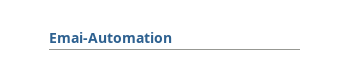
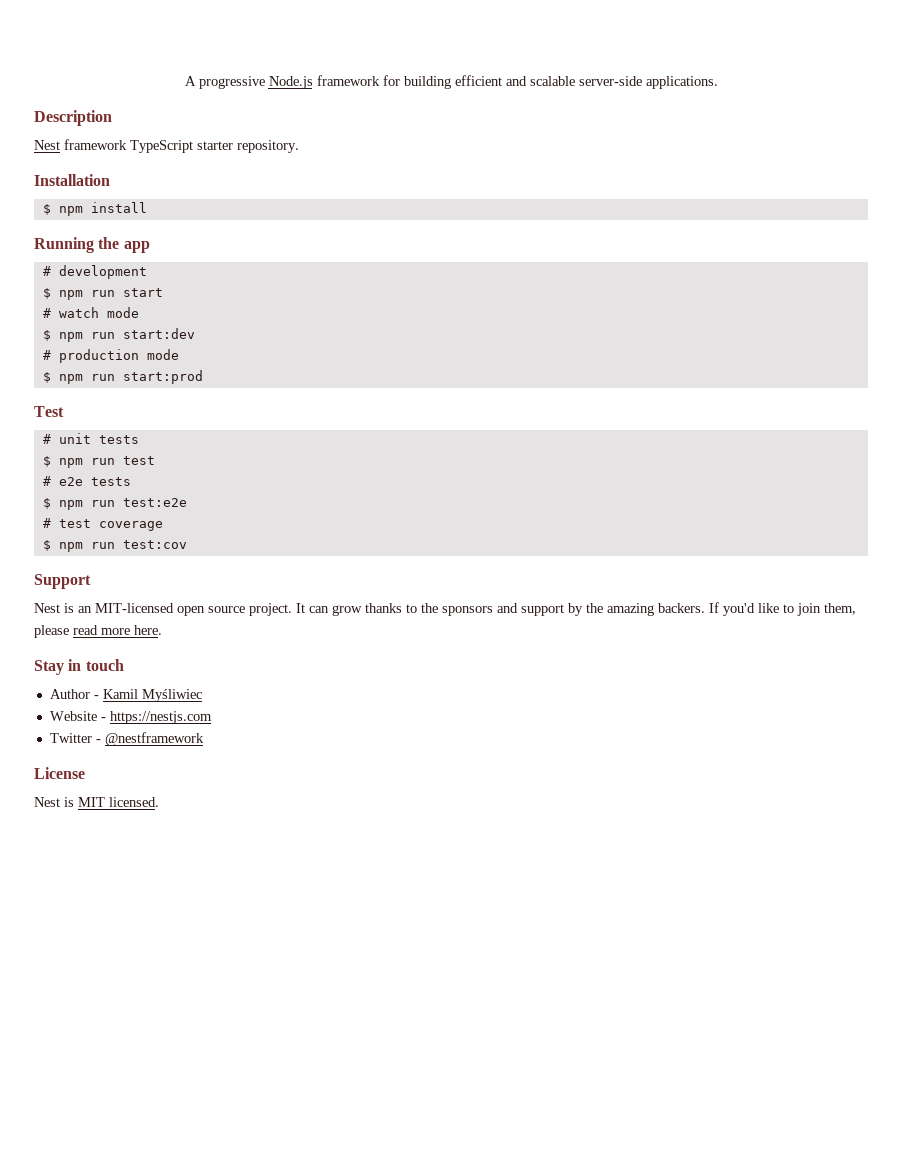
[49,32,172,43] Emai-Automation -> [184,75,718,89] [34,110,112,126] [34,139,299,153] [34,174,110,186] [42,202,147,216] [34,237,150,253] [42,265,147,279] [42,288,163,300] [42,307,139,318] [42,328,195,342] [42,349,179,363] [42,370,203,384] [34,406,64,417] [42,433,139,444] [42,456,155,468] [42,476,131,486] [42,498,187,510] [42,518,163,531] [42,540,187,552] [34,574,91,589] [34,602,856,616] [34,625,162,638] [34,659,124,675] [49,689,202,702] [49,711,212,724] [49,732,204,746] [34,767,85,779] [34,797,159,807] A progressive Node.js framework for building efficient and scalable server-side applications. // Description // Nest framework TypeScript starter repository. // Installation // $ npm install // Running the app // # development // $ npm run start // # watch mode // $ npm run start:dev // # production mode // $ npm run start:prod // Test // # unit tests // $ npm run test // # e2e tests // $ npm run test:e2e // # test coverage // $ npm run test:cov // Support // Nest is an MIT-licensed open source project. It can grow thanks to the sponsors and support by the amazing backers. If you'd like to join them, please read more here. // Stay in touch // Author - Kamil Myśliwiec // Website - https://nestjs.com // Twitter - @nestframework // License // Nest is MIT licensed.

